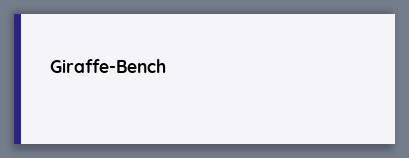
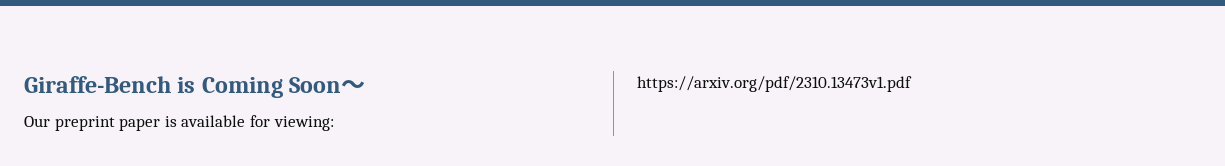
(166, 66) none -> [177,77,366,98] [24,115,334,131] [637,76,912,92] is Coming Soon～ // Our preprint paper is available for viewing: https://arxiv.org/pdf/2310.13473v1.pdf

